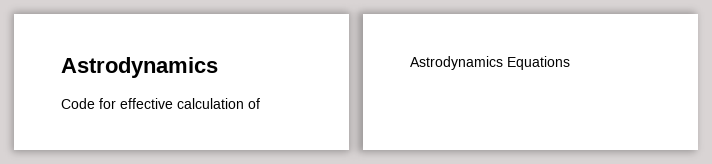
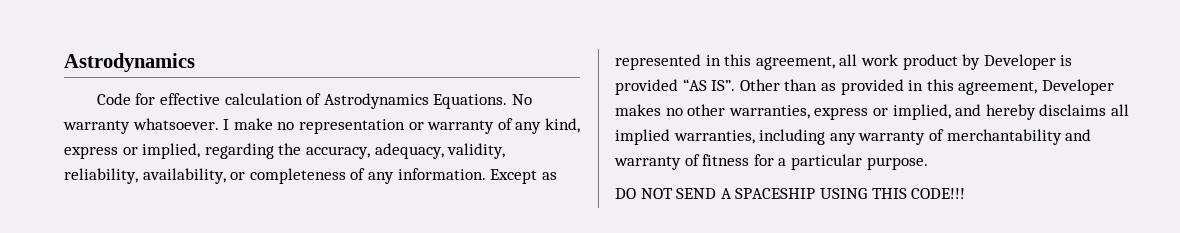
[507,56,570,70] Equations -> [433,94,533,109] [63,118,580,134] [64,143,506,159] [64,168,557,184] [615,54,1073,70] [615,79,1114,95] [615,104,1129,120] [615,129,1092,145] [614,154,928,170] [615,188,966,199] Equations. No warranty whatsoever. I make no representation or warranty of any kind, express or implied, regarding the accuracy, adequacy, validity, reliability, availability, or completeness of any information. Except as represented in this agreement, all work product by Developer is provided “AS IS”. Other than as provided in this agreement, Developer makes no other warranties, express or implied, and hereby disclaims all implied warranties, including any warranty of merchantability and warranty of fitness for a particular purpose. // DO NOT SEND A SPACESHIP USING THIS CODE!!!

